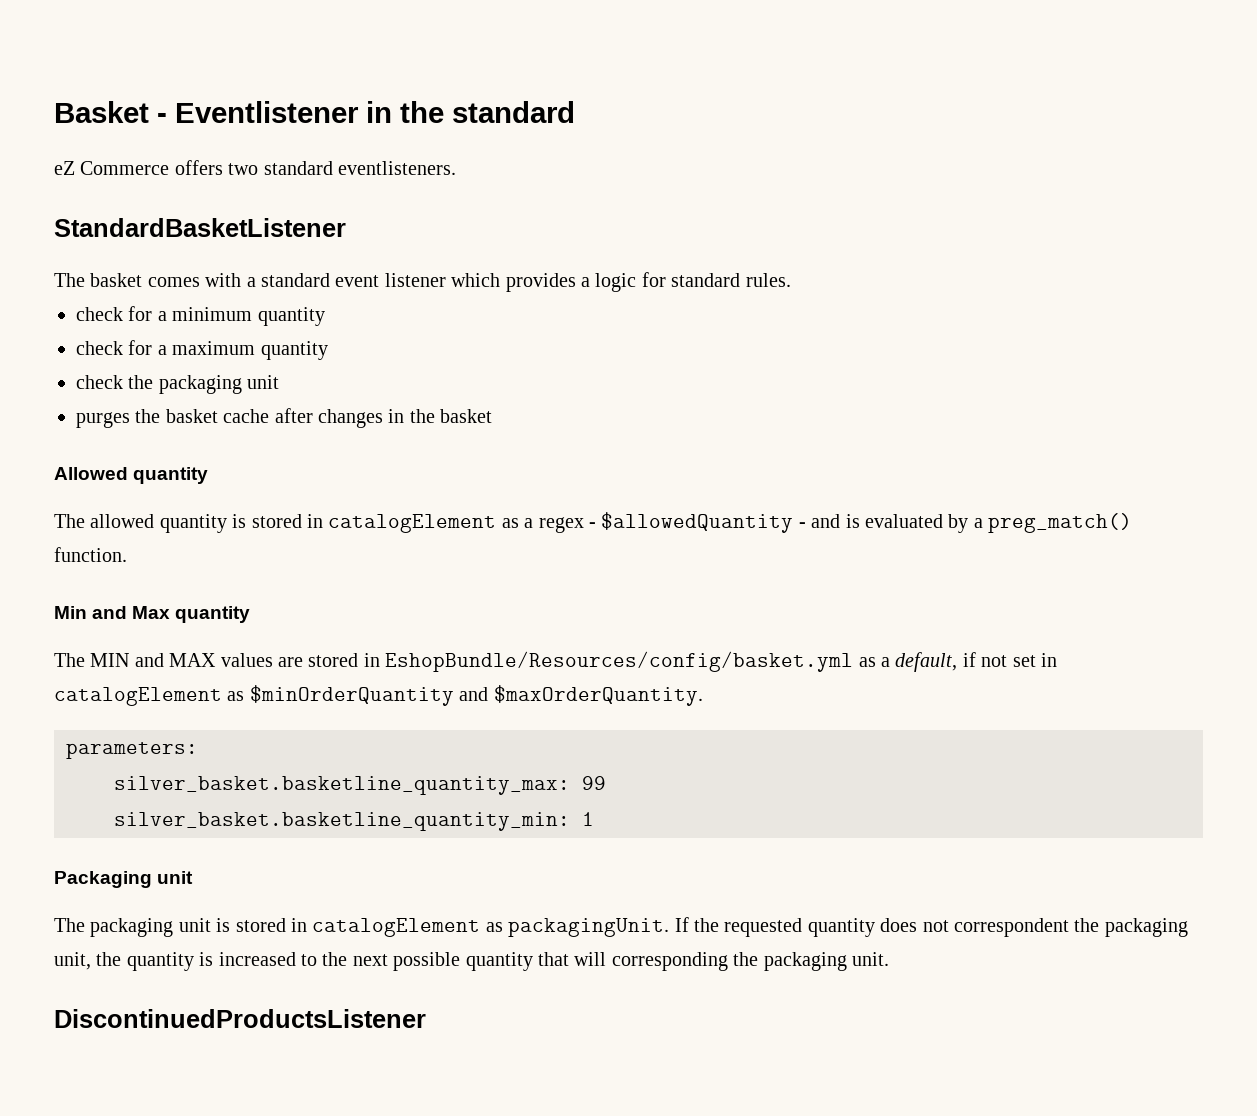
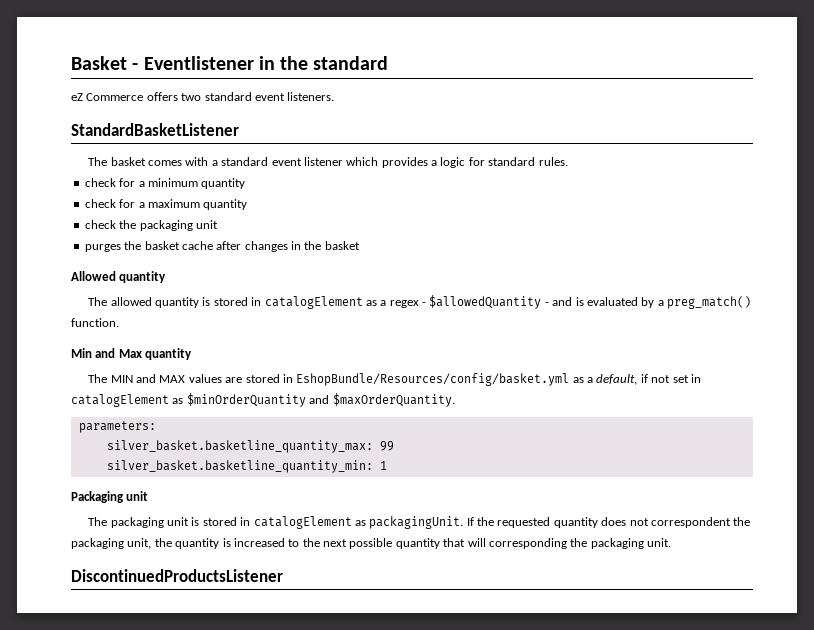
[338,161,456,175] eventlisteners. -> [254,92,335,101] event listeners.

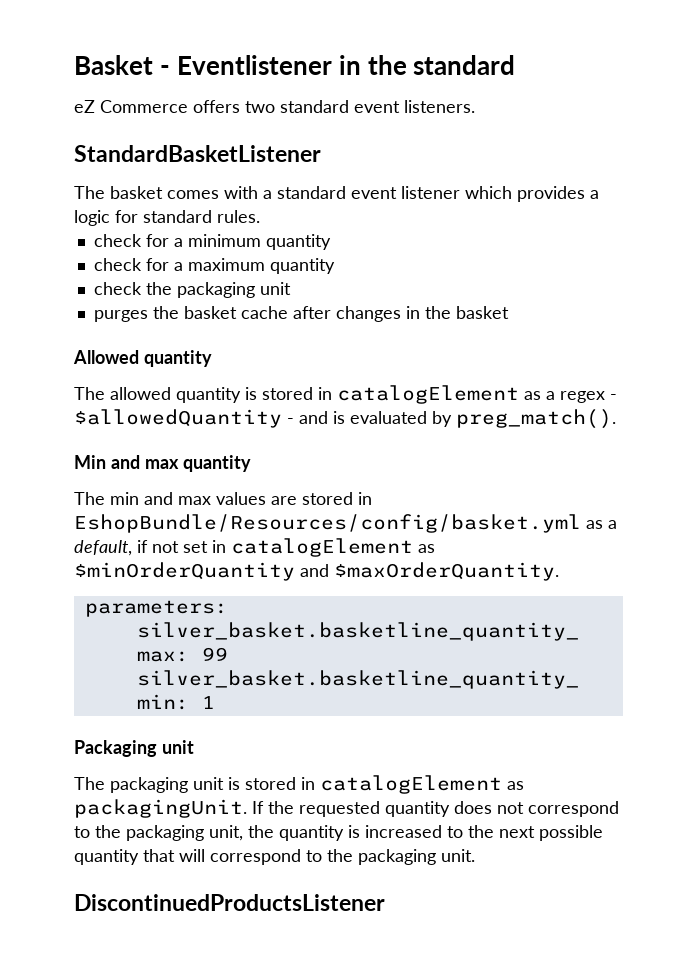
[657,296,752,309] [71,318,119,327] a preg_match() function. -> [456,409,616,429] preg_match().
[118,348,193,360] [88,374,186,383] Max quantity // The MIN and MAX -> [144,455,251,472] [74,492,211,505] max quantity // The min and max
[650,517,731,528] correspondent -> [528,801,619,817] [74,826,90,838] correspond to
[488,538,567,549] corresponding -> [210,849,322,865] correspond to

